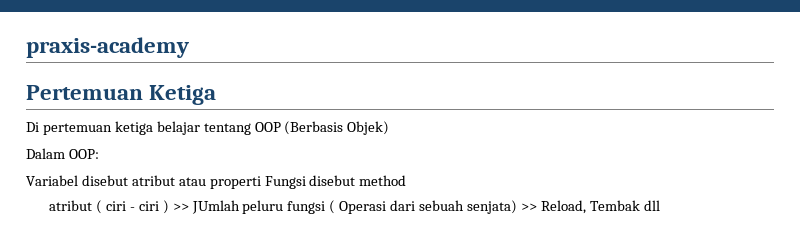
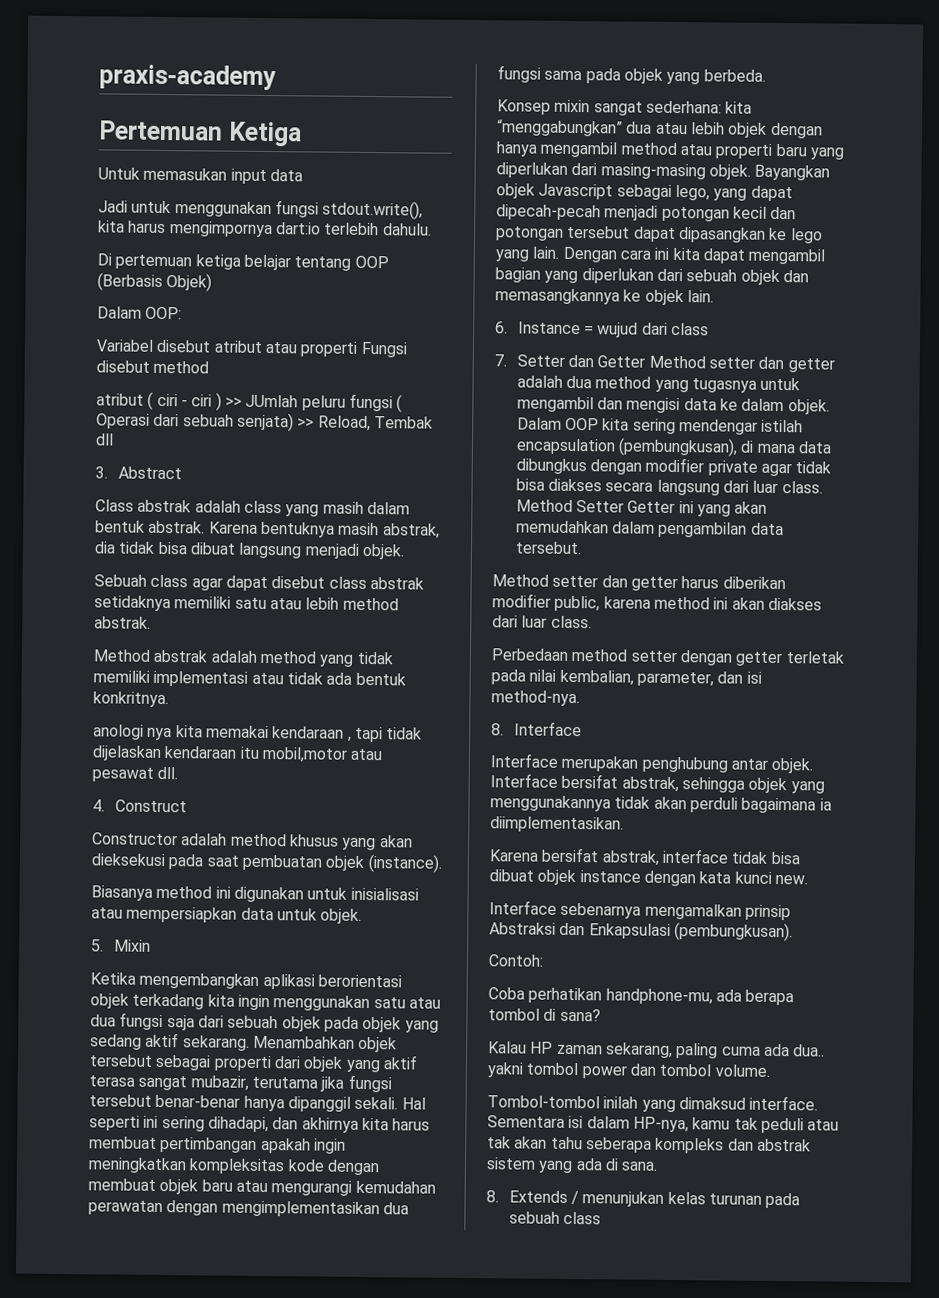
(217, 95) none -> [98,167,303,184] [98,200,424,220] [98,220,432,238] // Untuk memasukan input data // Jadi untuk menggunakan fungsi stdout.write(), kita harus mengimpornya dart:io terlebih dahulu.
(660, 205) none -> [95,466,182,480] [95,499,410,517] [95,520,440,539] [94,541,405,560] [94,574,424,592] [94,595,399,612] [94,616,151,629] [93,649,393,667] [93,670,406,687] [93,691,169,708] [93,724,423,743] [92,745,384,763] [92,766,179,782] [92,799,187,813] [92,832,413,851] [91,853,442,873] [91,885,419,903] [91,906,363,924] [91,939,151,952] [90,972,402,990] [90,993,441,1012] [90,1012,439,1033] [90,1032,398,1053] [89,1054,418,1073] [89,1074,392,1093] [89,1094,426,1112] [89,1115,431,1133] [89,1136,346,1154] [88,1157,379,1176] [88,1178,436,1196] [88,1200,409,1218] [497,65,766,85] [497,99,753,116] [497,119,823,139] [496,141,844,160] [496,162,831,181] [496,183,793,202] [496,204,797,222] [495,225,823,244] [495,246,826,265] [495,267,809,286] [495,288,714,306] [495,321,709,338] [494,354,835,373] [516,375,801,393] [516,396,830,415] [516,417,804,435] [515,437,832,457] [515,457,832,477] [515,478,823,496] [515,499,768,517] [515,520,784,538] [514,541,582,555] [492,574,786,592] [492,593,822,612] [492,615,592,629] [491,648,844,667] [491,669,762,687] [491,690,580,707] [491,721,582,737] [490,753,814,774] [490,773,825,794] [490,795,832,814] [490,816,624,833] [489,847,801,866] [489,869,808,887] [489,900,791,921] [489,922,793,942] [488,954,544,967] [488,987,795,1006] [488,1008,601,1022] [488,1041,826,1059] [487,1062,770,1079] [487,1095,819,1113] [487,1115,840,1134] [487,1136,811,1154] [486,1157,658,1174] [486,1190,801,1209] [508,1211,602,1225] // 3. Abstract // Class abstrak adalah class yang masih dalam bentuk abstrak. Karena bentuknya masih abstrak, dia tidak bisa dibuat langsung menjadi objek. // Sebuah class agar dapat disebut class abstrak setidaknya memiliki satu atau lebih method abstrak. // Method abstrak adalah method yang tidak memiliki implementasi atau tidak ada bentuk konkritnya. // anologi nya kita memakai kendaraan , tapi tidak dijelaskan kendaraan itu mobil,motor atau pesawat dll. // 4. Construct // Constructor adalah method khusus yang akan dieksekusi pada saat pembuatan objek (instance). // Biasanya method ini digunakan untuk inisialisasi atau mempersiapkan data untuk objek. // 5. Mixin // Ketika mengembangkan aplikasi berorientasi objek terkadang kita ingin menggunakan satu atau dua fungsi saja dari sebuah objek pada objek yang sedang aktif sekarang. Menambahkan objek tersebut sebagai properti dari objek yang aktif terasa sangat mubazir, terutama jika fungsi tersebut benar-benar hanya dipanggil sekali. Hal seperti ini sering dihadapi, dan akhirnya kita harus membuat pertimbangan apakah ingin meningkatkan kompleksitas kode dengan membuat objek baru atau mengurangi kemudahan perawatan dengan mengimplementasikan dua fungsi sama pada objek yang berbeda. // Konsep mixin sangat sederhana: kita “menggabungkan” dua atau lebih objek dengan hanya mengambil method atau properti baru yang diperlukan dari masing-masing objek. Bayangkan objek Javascript sebagai lego, yang dapat dipecah-pecah menjadi potongan kecil dan potongan tersebut dapat dipasangkan ke lego yang lain. Dengan cara ini kita dapat mengambil bagian yang diperlukan dari sebuah objek dan memasangkannya ke objek lain. // 6. Instance = wujud dari class // 7. Setter dan Getter Method setter dan getter adalah dua method yang tugasnya untuk mengambil dan mengisi data ke dalam objek. Dalam OOP kita sering mendengar istilah encapsulation (pembungkusan), di mana data dibungkus dengan modifier private agar tidak bisa diakses secara langsung dari luar class. Method Setter Getter ini yang akan memudahkan dalam pengambilan data tersebut. // Method setter dan getter harus diberikan modifier public, karena method ini akan diakses dari luar class. // Perbedaan method setter dengan getter terletak pada nilai kembalian, parameter, dan isi method-nya. // 8. Interface // Interface merupakan penghubung antar objek. Interface bersifat abstrak, sehingga objek yang menggunakannya tidak akan perduli bagaimana ia diimplementasikan. // Karena bersifat abstrak, interface tidak bisa dibuat objek instance dengan kata kunci new. // Interface sebenarnya mengamalkan prinsip Abstraksi dan Enkapsulasi (pembungkusan). // Contoh: // Coba perhatikan handphone-mu, ada berapa tombol di sana? // Kalau HP zaman sekarang, paling cuma ada dua.. yakni tombol power dan tombol volume. // Tombol-tombol inilah yang dimaksud interface. Sementara isi dalam HP-nya, kamu tak peduli atau tak akan tahu seberapa kompleks dan abstrak sistem yang ada di sana. // 8. Extends / menunjukan kelas turunan pada sebuah class

